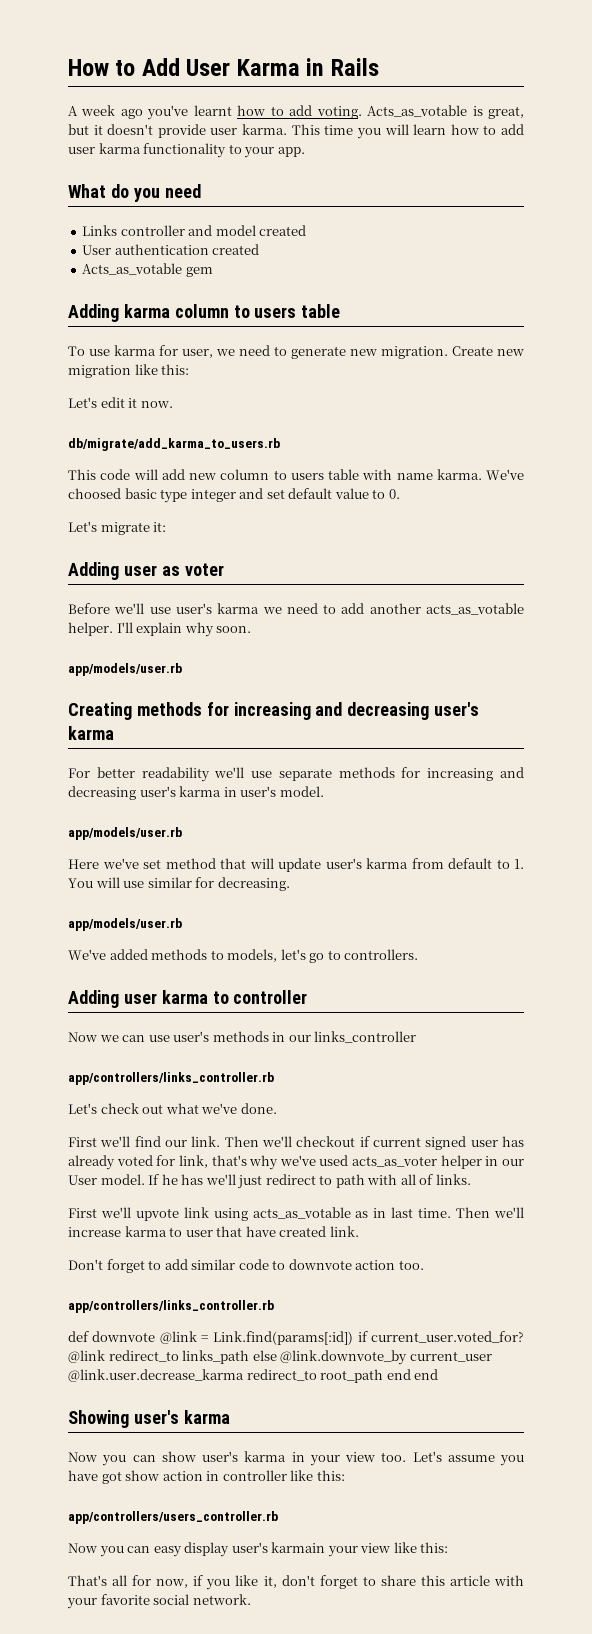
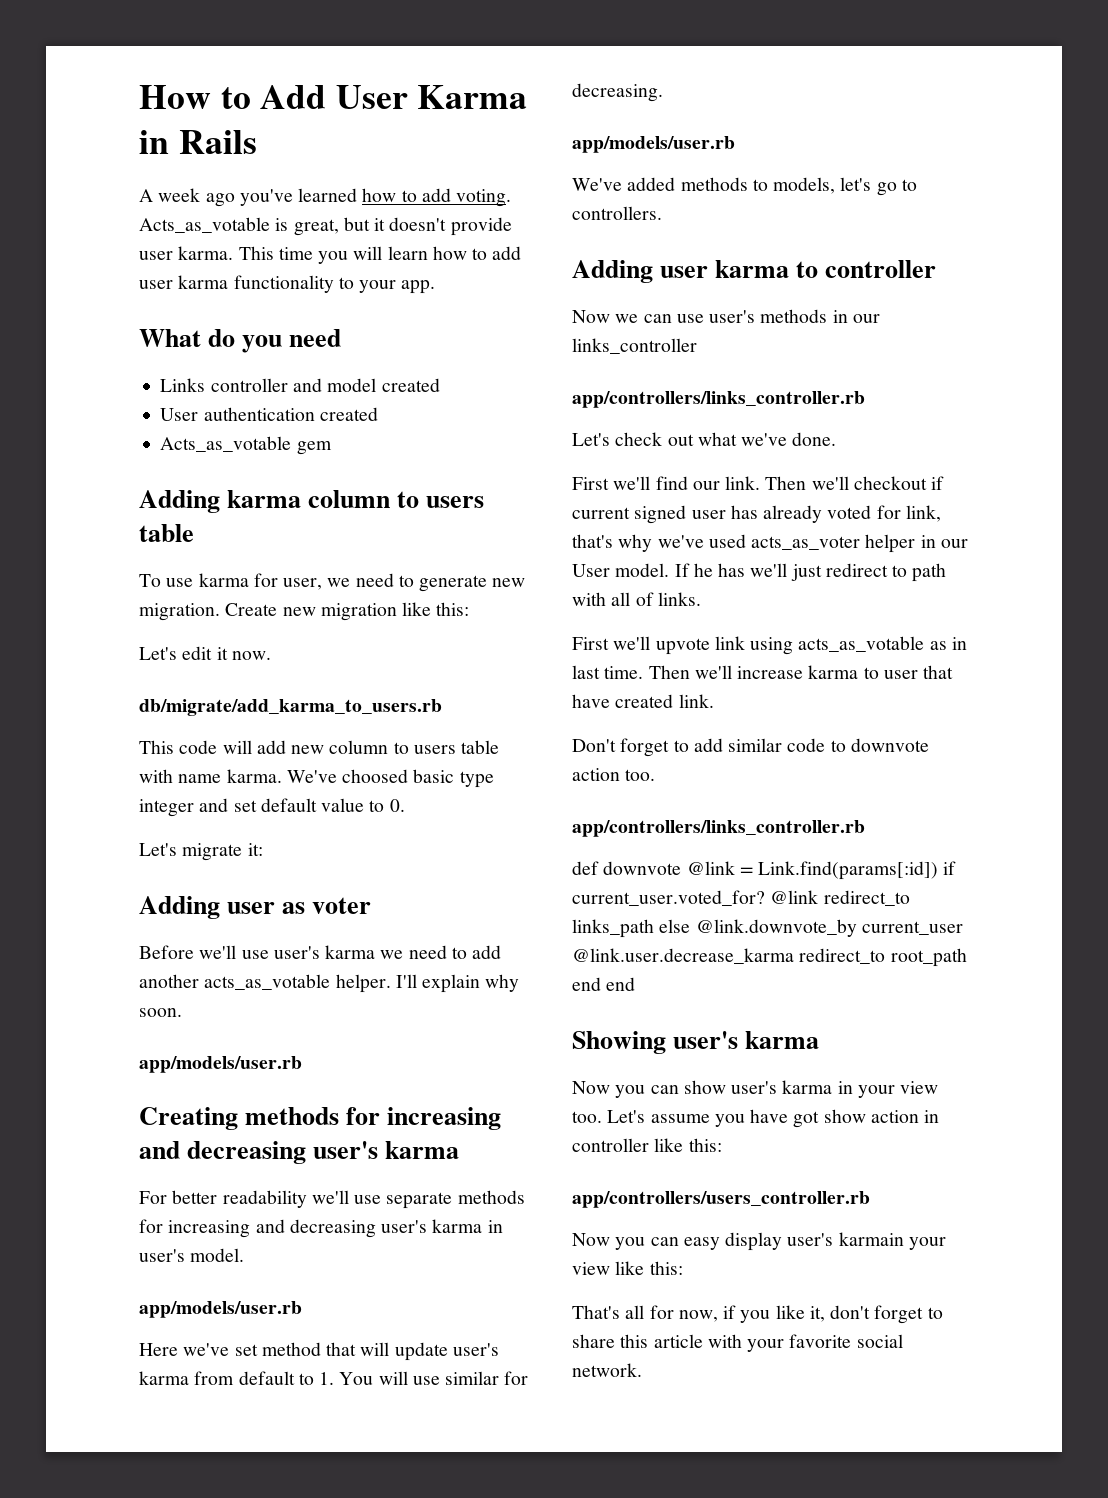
[193,105,232,116] learnt -> [298,188,358,202] learned

